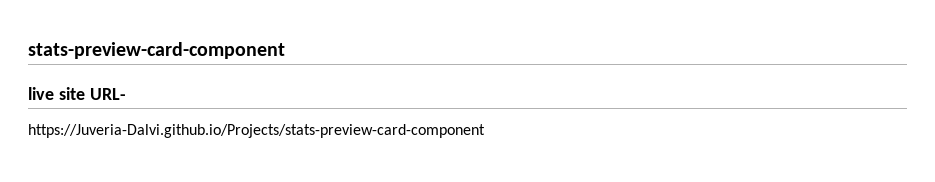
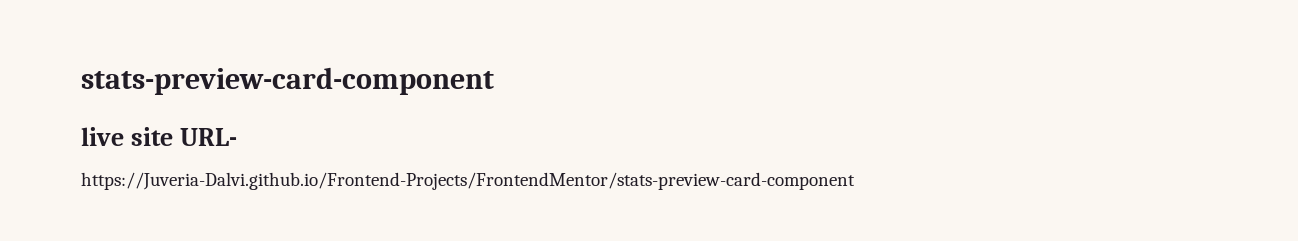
[28,124,485,138] https://Juveria-Dalvi.github.io/Projects/stats-preview-card-component -> [81,172,855,190] https://Juveria-Dalvi.github.io/Frontend-Projects/FrontendMentor/stats-preview-card-component

